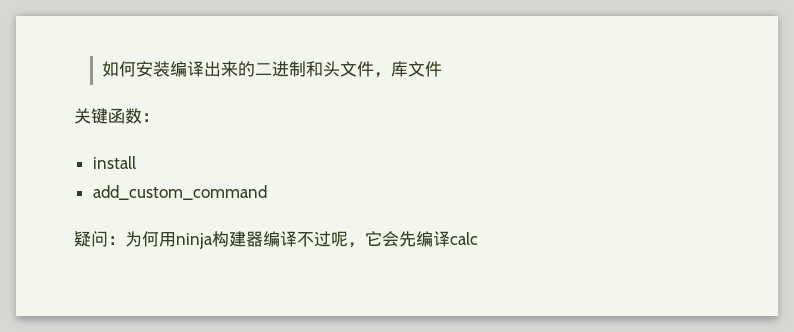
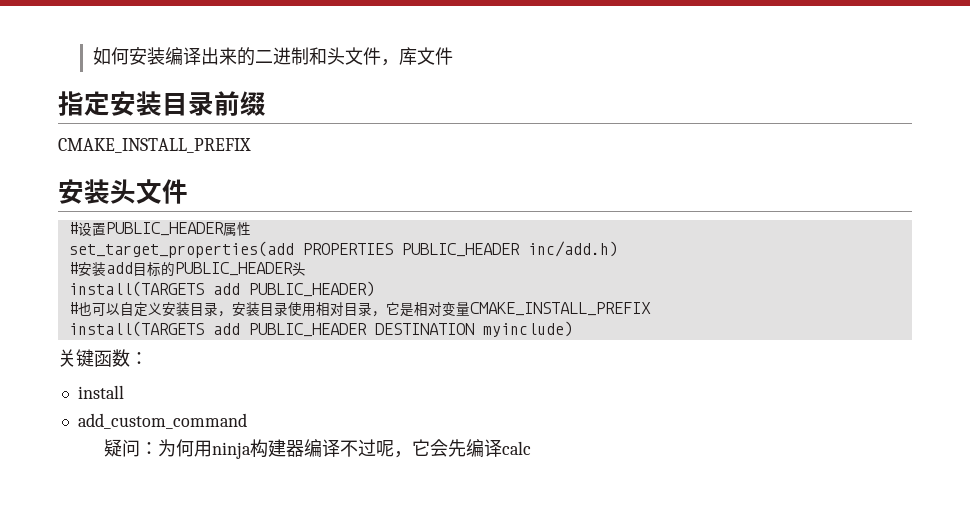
(443, 69) none -> [58,91,266,116] [58,138,251,153] [58,179,188,204] [68,222,251,236] [68,241,618,258] [68,262,306,277] [68,281,375,297] [68,301,651,317] [68,321,573,337] // 指定安装目录前缀 // CMAKE_INSTALL_PREFIX // 安装头文件 // #设置PUBLIC_HEADER属性 // set_target_properties(add PROPERTIES PUBLIC_HEADER inc/add.h) // #安装add目标的PUBLIC_HEADER头 // install(TARGETS add PUBLIC_HEADER) // #也可以自定义安装目录，安装目录使用相对目录，它是相对变量CMAKE_INSTALL_PREFIX // install(TARGETS add PUBLIC_HEADER DESTINATION myinclude)

